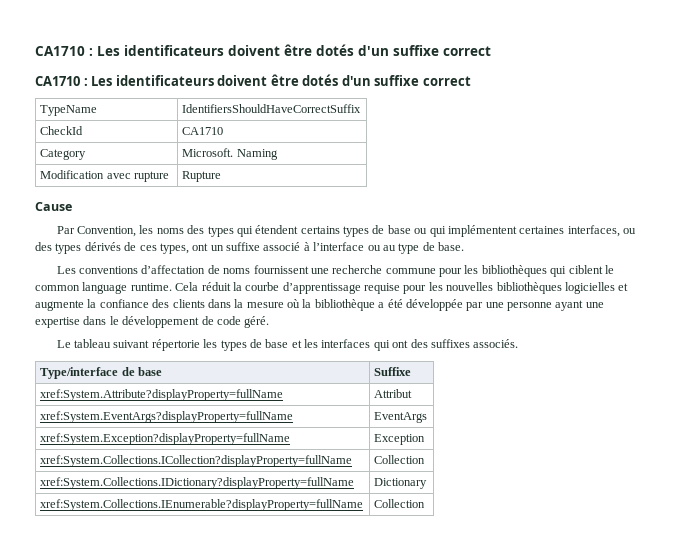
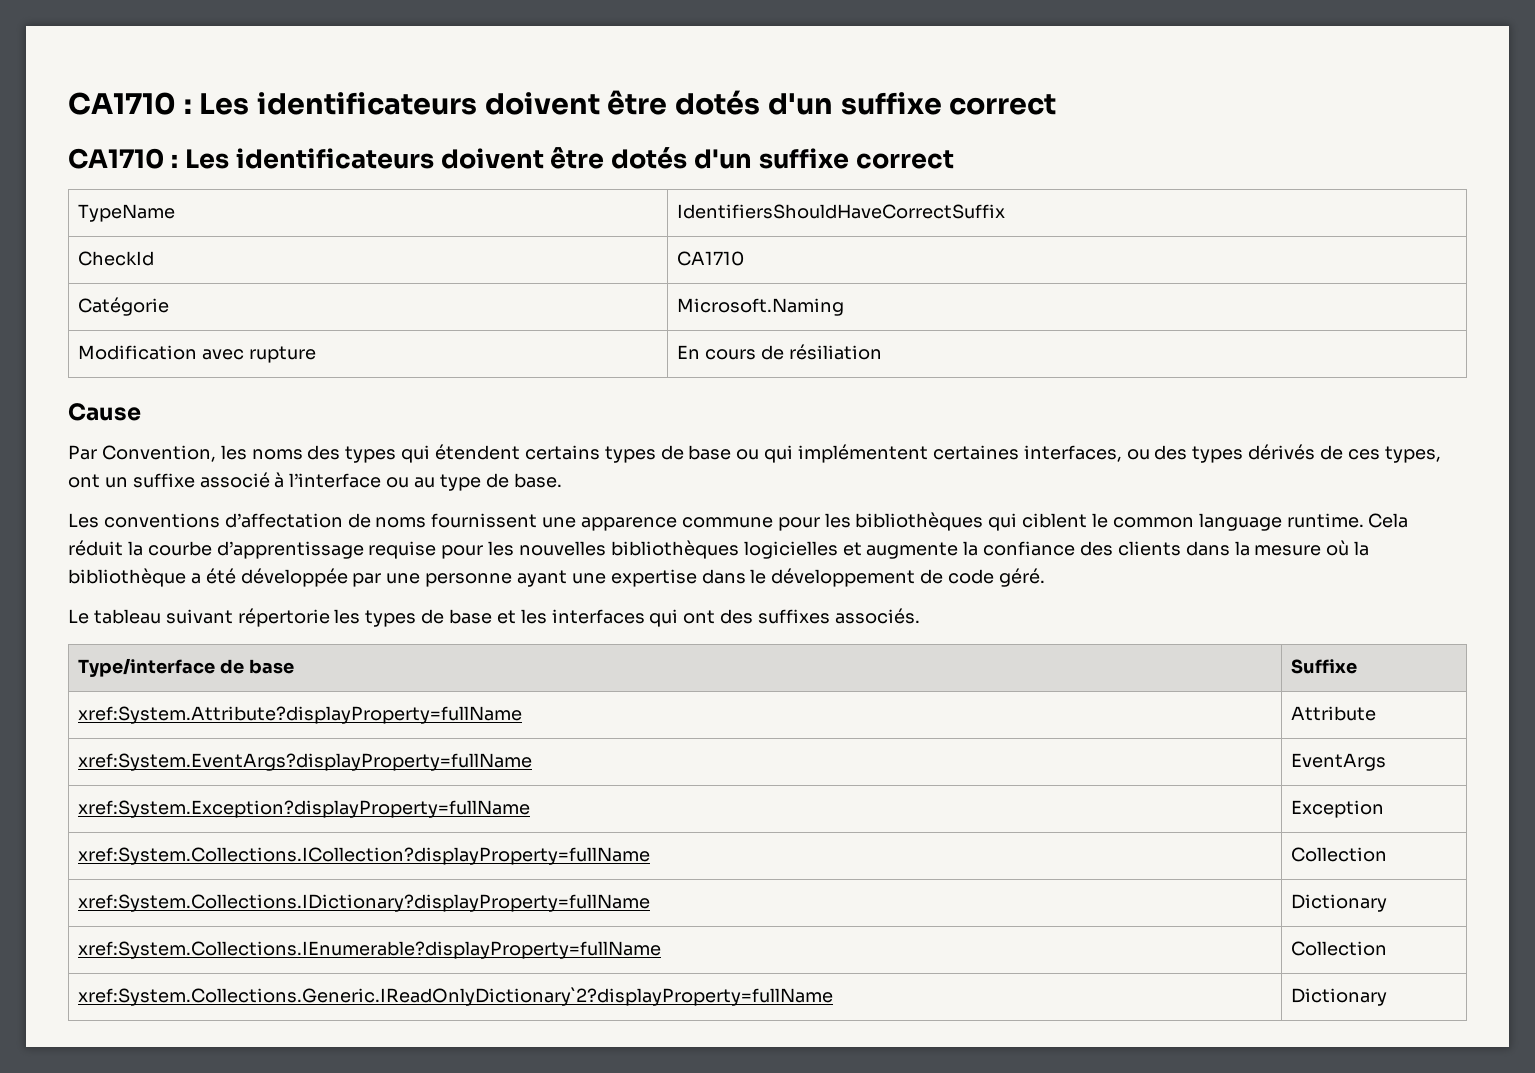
[40,149,87,160] [182,148,278,160] Category | Microsoft. Naming -> [78,297,170,316] [677,298,845,316] Catégorie | Microsoft.Naming
[182,171,222,182] Rupture -> [677,344,882,360] En cours de résiliation
[332,265,383,274] recherche -> [581,517,678,531] apparence
[374,389,413,398] Attribut -> [1291,706,1377,721] Attribute
(426, 503) none -> [78,987,834,1006] [1291,988,1388,1006] // xref:System.Collections.Generic.IReadOnlyDictionary`2?displayProperty=fullName | Dictionary

